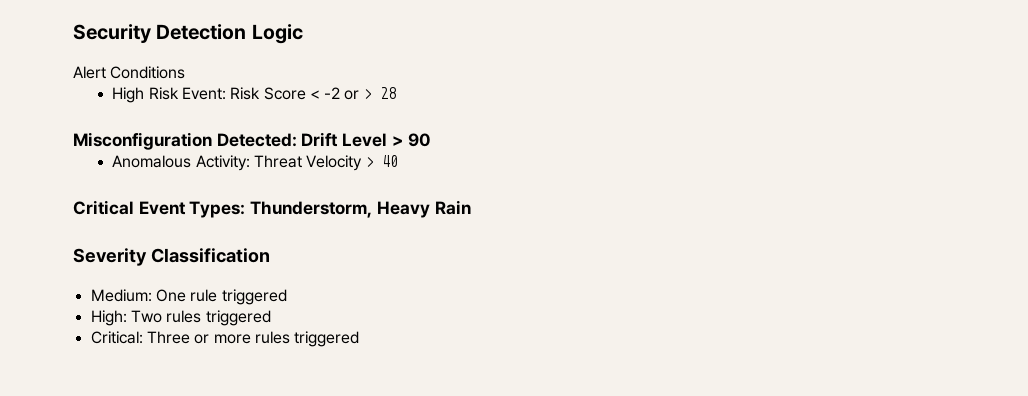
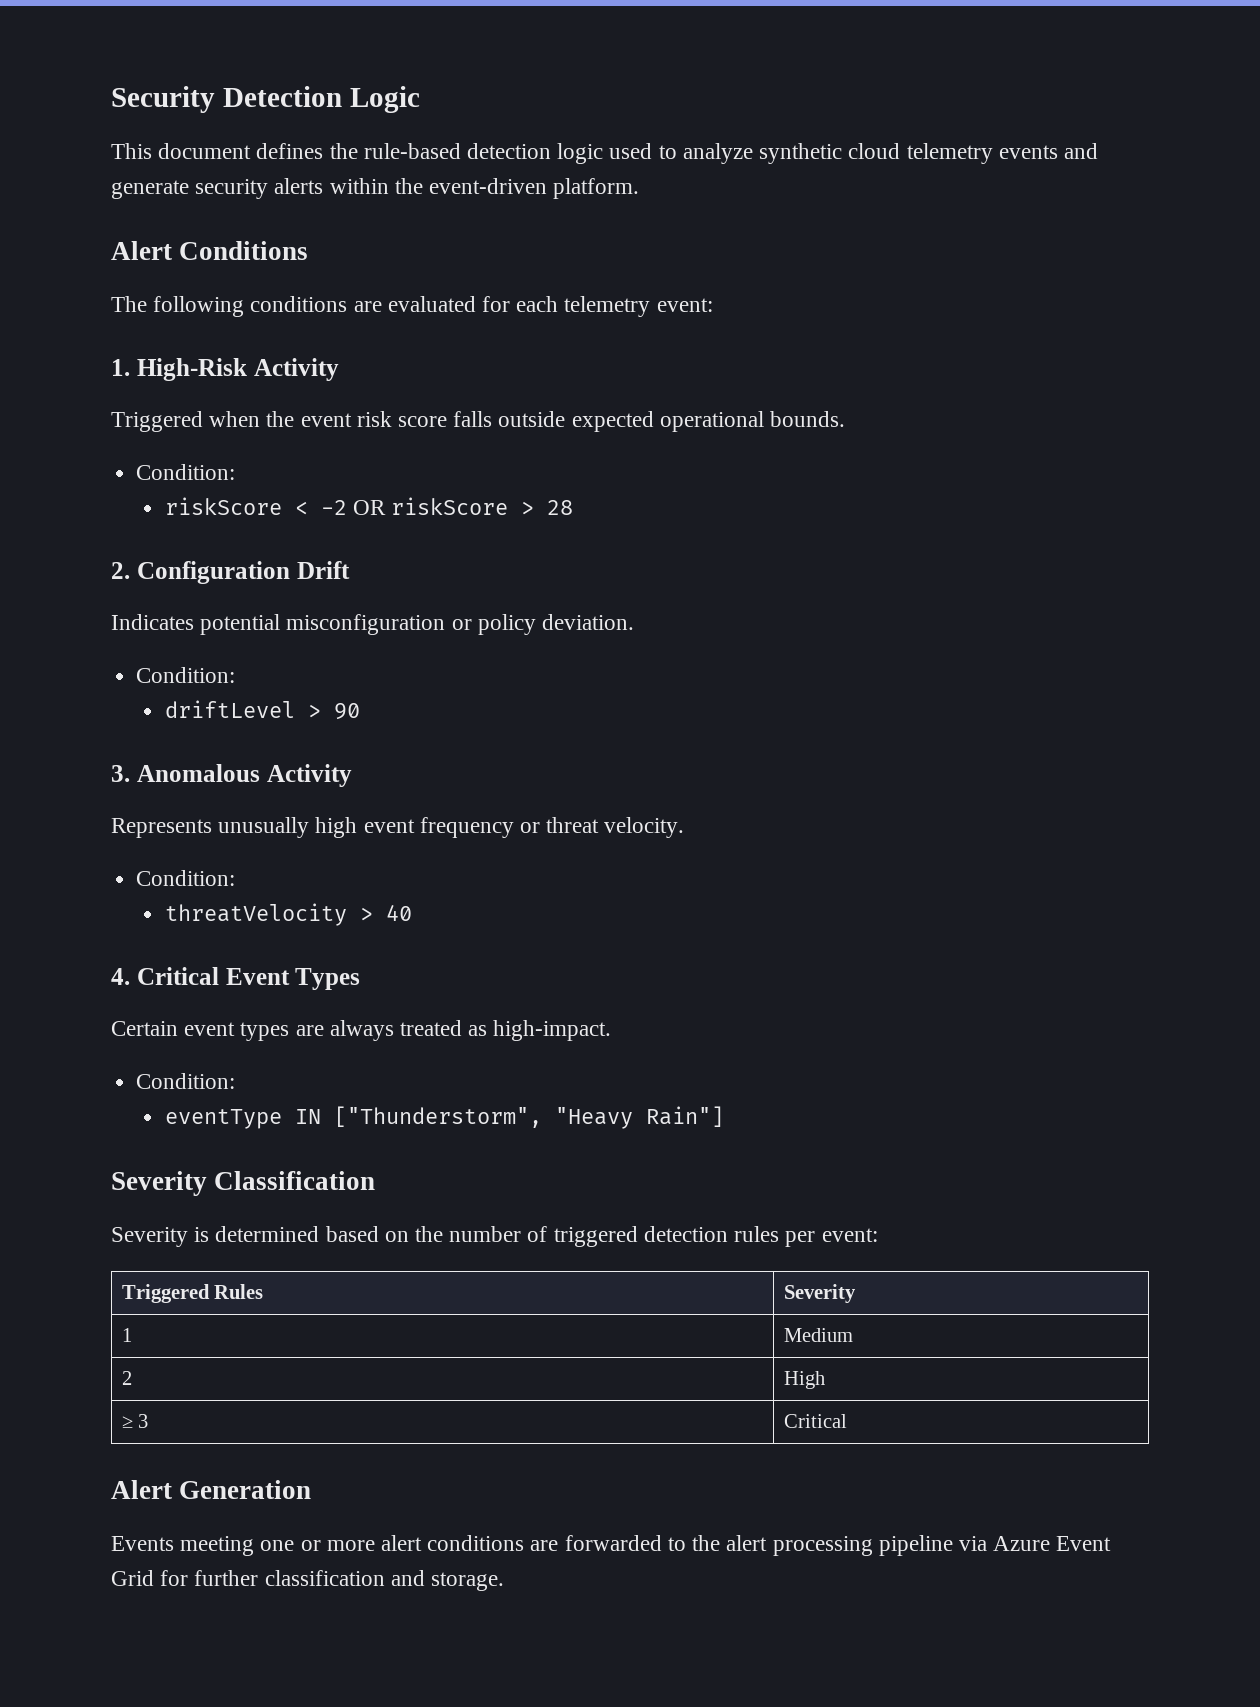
[73,66,186,79] [112,87,360,103] Alert Conditions // High Risk Event: Risk Score < -2 or -> [111,143,1098,164] [111,178,640,199] [111,241,309,260] [111,296,713,317] [111,358,339,381] [111,411,846,432] [136,464,236,480] [164,497,509,515] This document defines the rule-based detection logic used to analyze synthetic cloud telemetry events and generate security alerts within the event-driven platform. // Alert Conditions // The following conditions are evaluated for each telemetry event: // 1. High-Risk Activity // Triggered when the event risk score falls outside expected operational bounds. // Condition: // riskScore < -2 OR riskScore
[73,132,297,150] Misconfiguration Detected: -> [111,561,290,584] 2. Configuration
[342,133,431,147] [112,155,363,171] Level > 90 // Anomalous Activity: Threat Velocity -> [111,614,635,635] [136,667,236,683] [164,700,360,720] [111,764,352,787] [111,817,685,838] [136,870,236,886] [164,903,347,926] // Indicates potential misconfiguration or policy deviation. // Condition: // driftLevel > 90 // 3. Anomalous Activity // Represents unusually high event frequency or threat velocity. // Condition: // threatVelocity
(398, 161) none -> [111,968,130,985] 4.
[189,200,471,218] [73,248,270,266] [90,289,287,305] [90,310,271,326] [90,331,360,347] Types: Thunderstorm, Heavy Rain // Severity Classification // Medium: One rule triggered // High: Two rules triggered // Critical: Three or more rules triggered -> [295,968,361,990] [111,1020,612,1041] [136,1073,236,1089] [164,1106,724,1129] [111,1171,376,1196] [111,1226,878,1247] [121,1284,264,1303] [783,1284,856,1303] [121,1328,132,1342] [783,1328,853,1342] [121,1371,132,1385] [783,1371,825,1389] [121,1414,149,1428] [783,1414,847,1428] [111,1480,312,1499] [111,1535,1112,1556] [111,1570,505,1591] Types // Certain event types are always treated as high-impact. // Condition: // eventType IN ["Thunderstorm", "Heavy Rain"] // Severity Classification // Severity is determined based on the number of triggered detection rules per event: // Triggered Rules | Severity // 1 | Medium // 2 | High // ≥ 3 | Critical // Alert Generation // Events meeting one or more alert conditions are forwarded to the alert processing pipeline via Azure Event Grid for further classification and storage.

